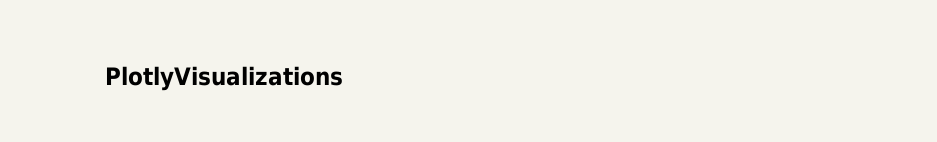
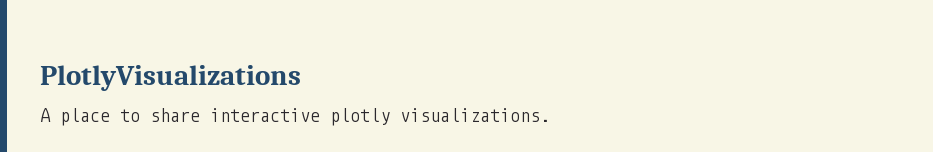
(343, 78) none -> [40,108,550,126] // A place to share interactive plotly visualizations.

